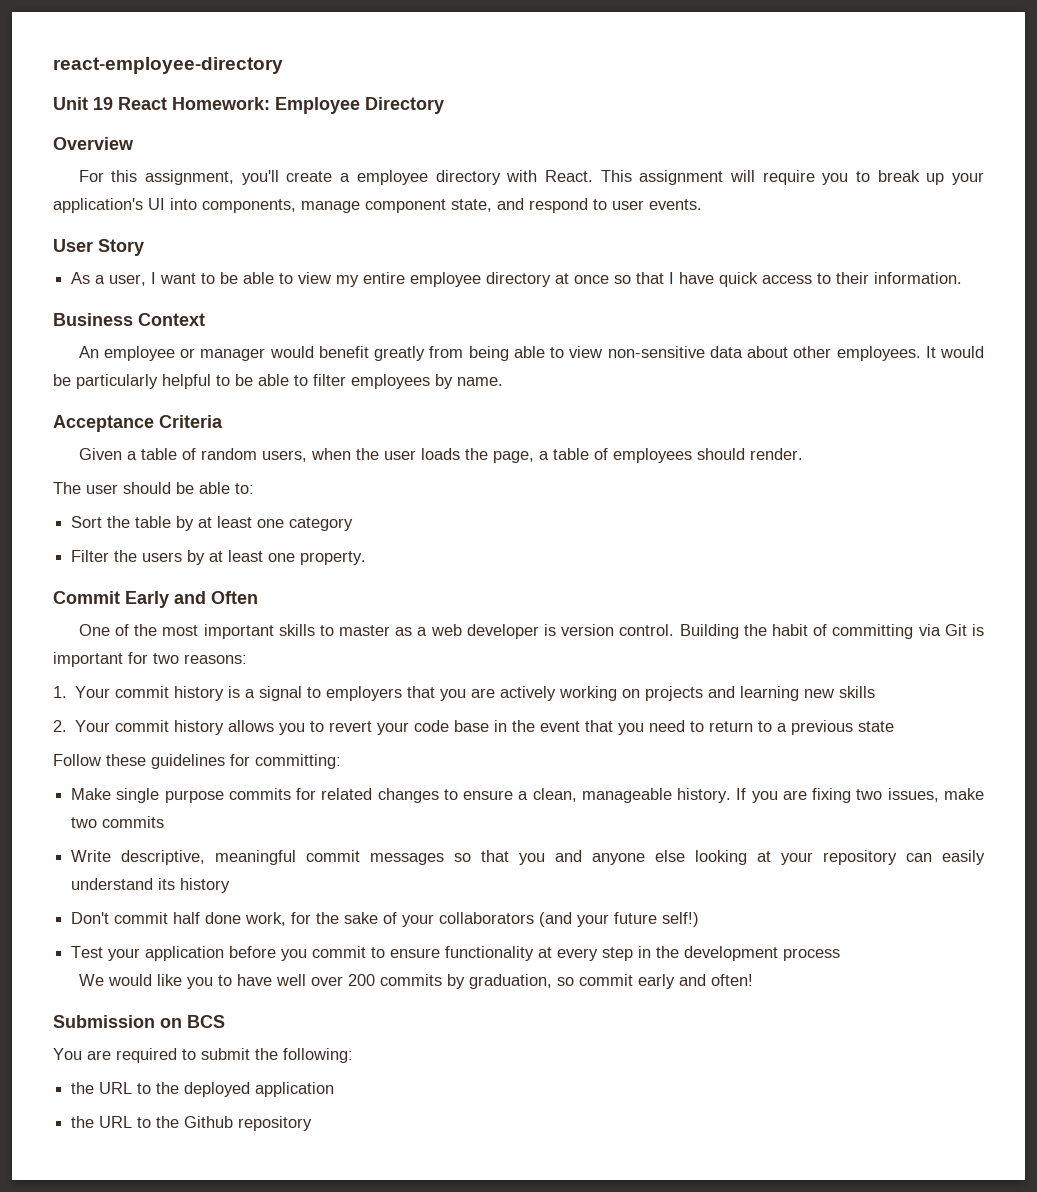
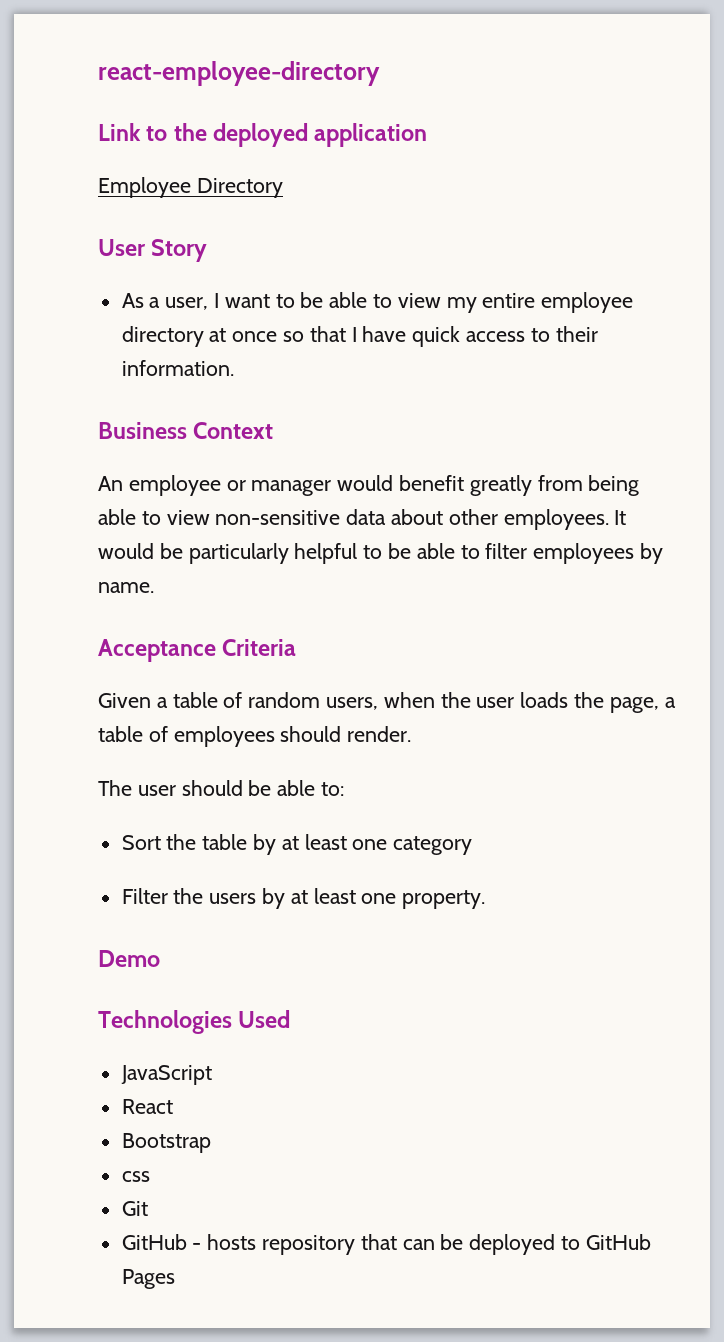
[53,97,444,114] [53,137,134,150] [78,170,984,185] [53,198,702,213] Unit 19 React Homework: Employee Directory // Overview // For this assignment, you'll create a employee directory with React. This assignment will require you to break up your application's UI into components, manage component state, and respond to user events. -> [98,123,428,147] [98,177,283,198] Link to the deployed application // Employee Directory
[53,591,258,608] [78,624,984,639] [53,652,247,667] [53,686,876,701] [53,720,895,735] [53,754,341,769] [71,788,985,803] [71,816,165,828] [71,850,986,865] [71,878,231,893] [71,912,700,927] [71,946,841,961] [78,974,753,989] [53,1015,225,1028] [53,1048,353,1063] [71,1082,335,1097] [71,1116,313,1131] Commit Early and Often // One of the most important skills to master as a web developer is version control. Building the habit of committing via Git is important for two reasons: // 1. Your commit history is a signal to employers that you are actively working on projects and learning new skills // 2. Your commit history allows you to revert your code base in the event that you need to return to a previous state // Follow these guidelines for committing: // Make single purpose commits for related changes to ensure a clean, manageable history. If you are fixing two issues, make two commits // Write descriptive, meaningful commit messages so that you and anyone else looking at your repository can easily understand its history // Don't commit half done work, for the sake of your collaborators (and your future self!) // Test your application before you commit to ensure functionality at every step in the development process // We would like you to have well over 200 commits by graduation, so commit early and often! // Submission on BCS // You are required to submit the following: // the URL to the deployed application // the URL to the Github repository -> [98,950,160,967] [98,1010,291,1034] [120,1065,212,1085] [121,1099,173,1114] [121,1133,211,1153] [121,1171,150,1182] [121,1201,148,1216] [121,1234,651,1255] [121,1269,175,1289] Demo // Technologies Used // JavaScript // React // Bootstrap // css // Git // GitHub - hosts repository that can be deployed to GitHub Pages

